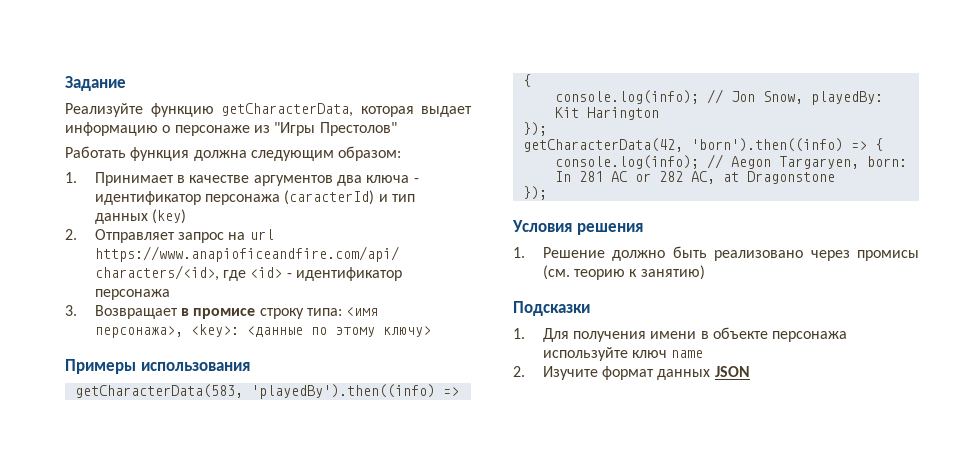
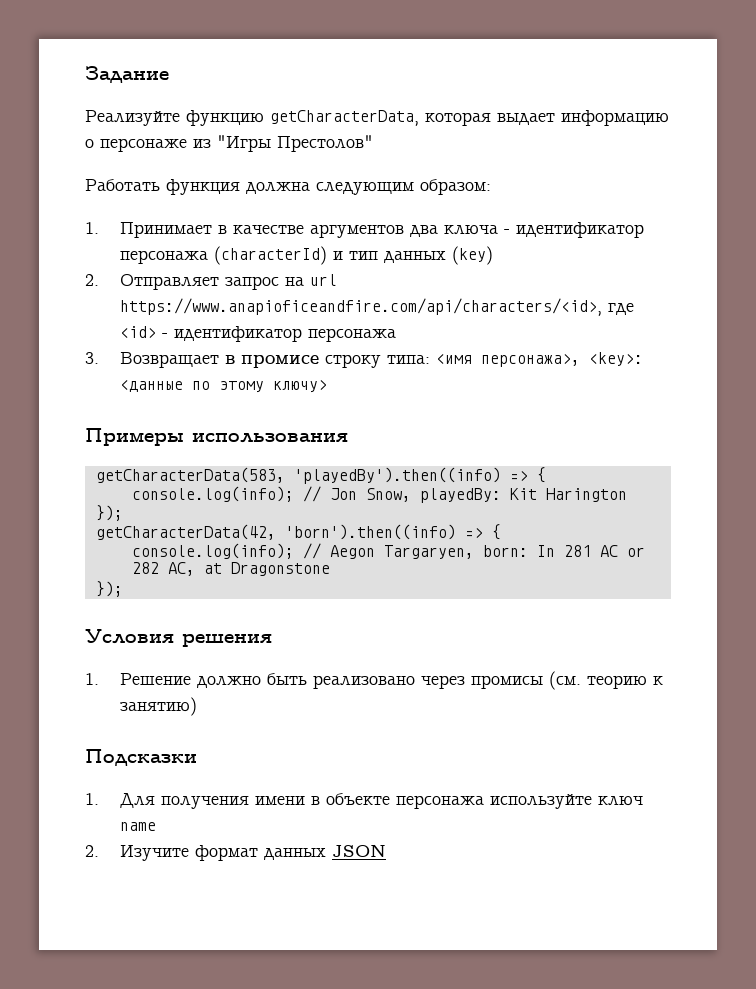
[284,190,375,205] (caracterId) -> [213,246,327,265] (characterId)

